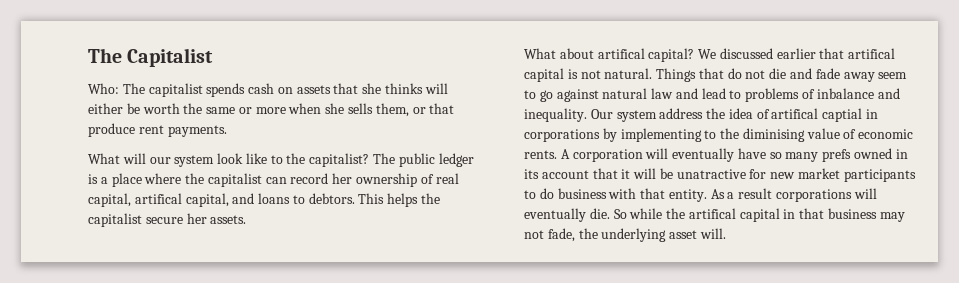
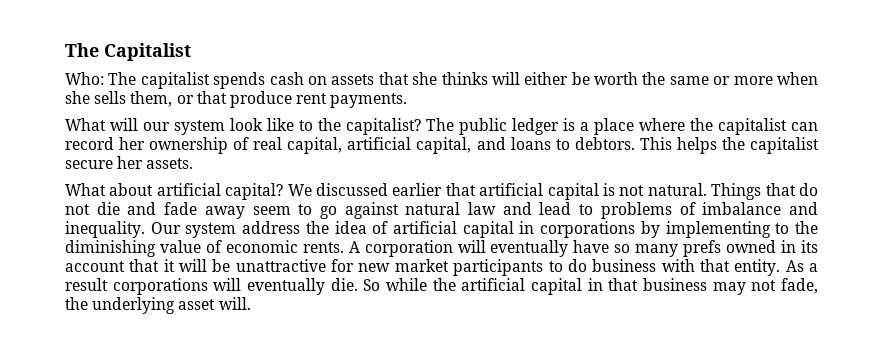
[134,193,182,204] artifical -> [347,137,412,150] artificial
[597,48,645,59] artifical -> [156,183,221,196] artificial
[848,48,896,59] artifical -> [479,183,544,196] artificial
[816,88,874,99] inbalance -> [702,202,782,215] imbalance
[771,108,863,122] artifical captial -> [393,221,514,238] artificial capital
[742,128,805,142] diminising -> [65,240,156,257] diminishing
[676,169,746,179] unatractive -> [235,259,326,272] unattractive
[688,208,736,219] artifical -> [461,278,526,291] artificial

